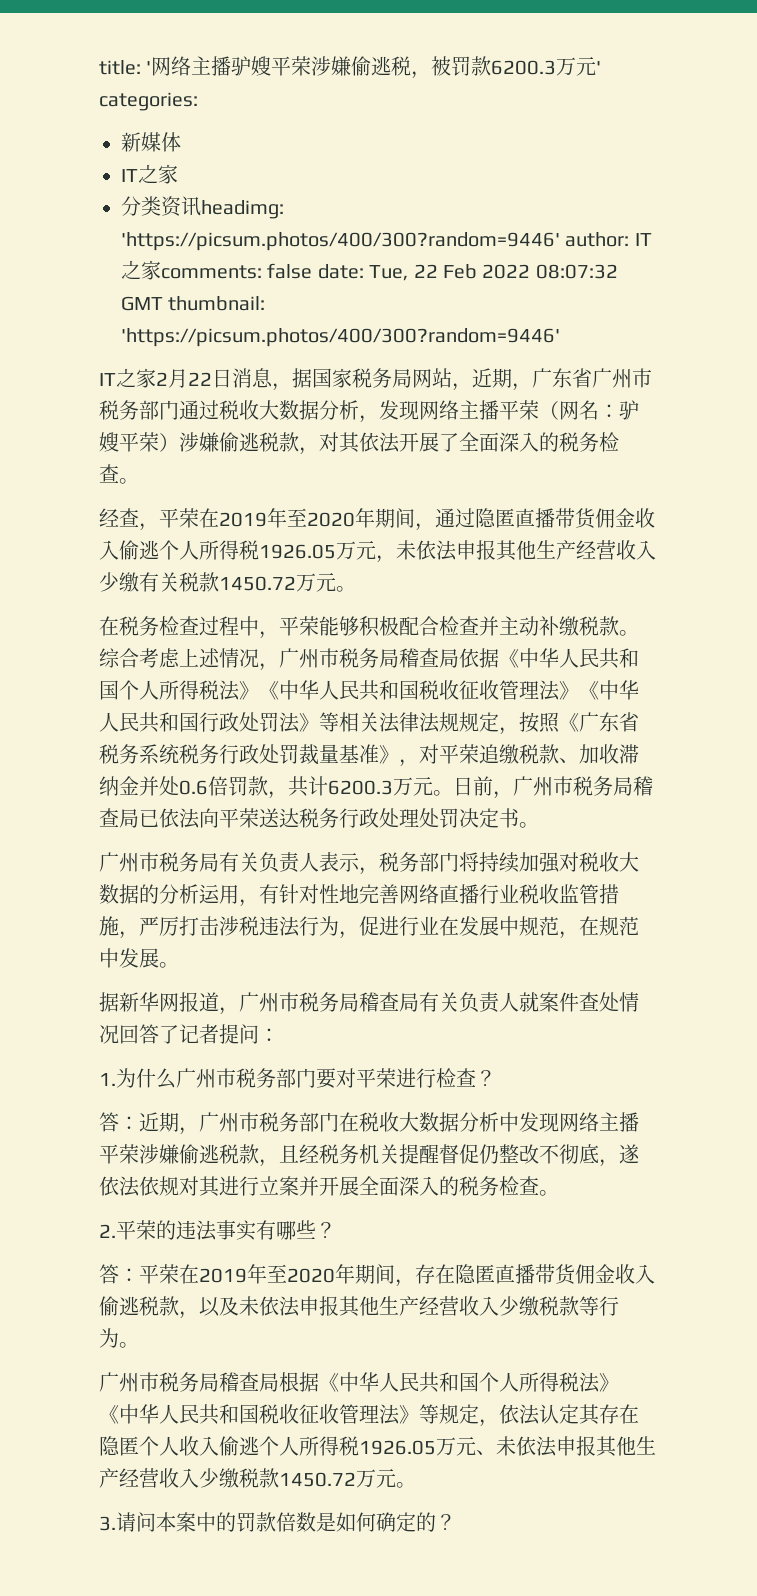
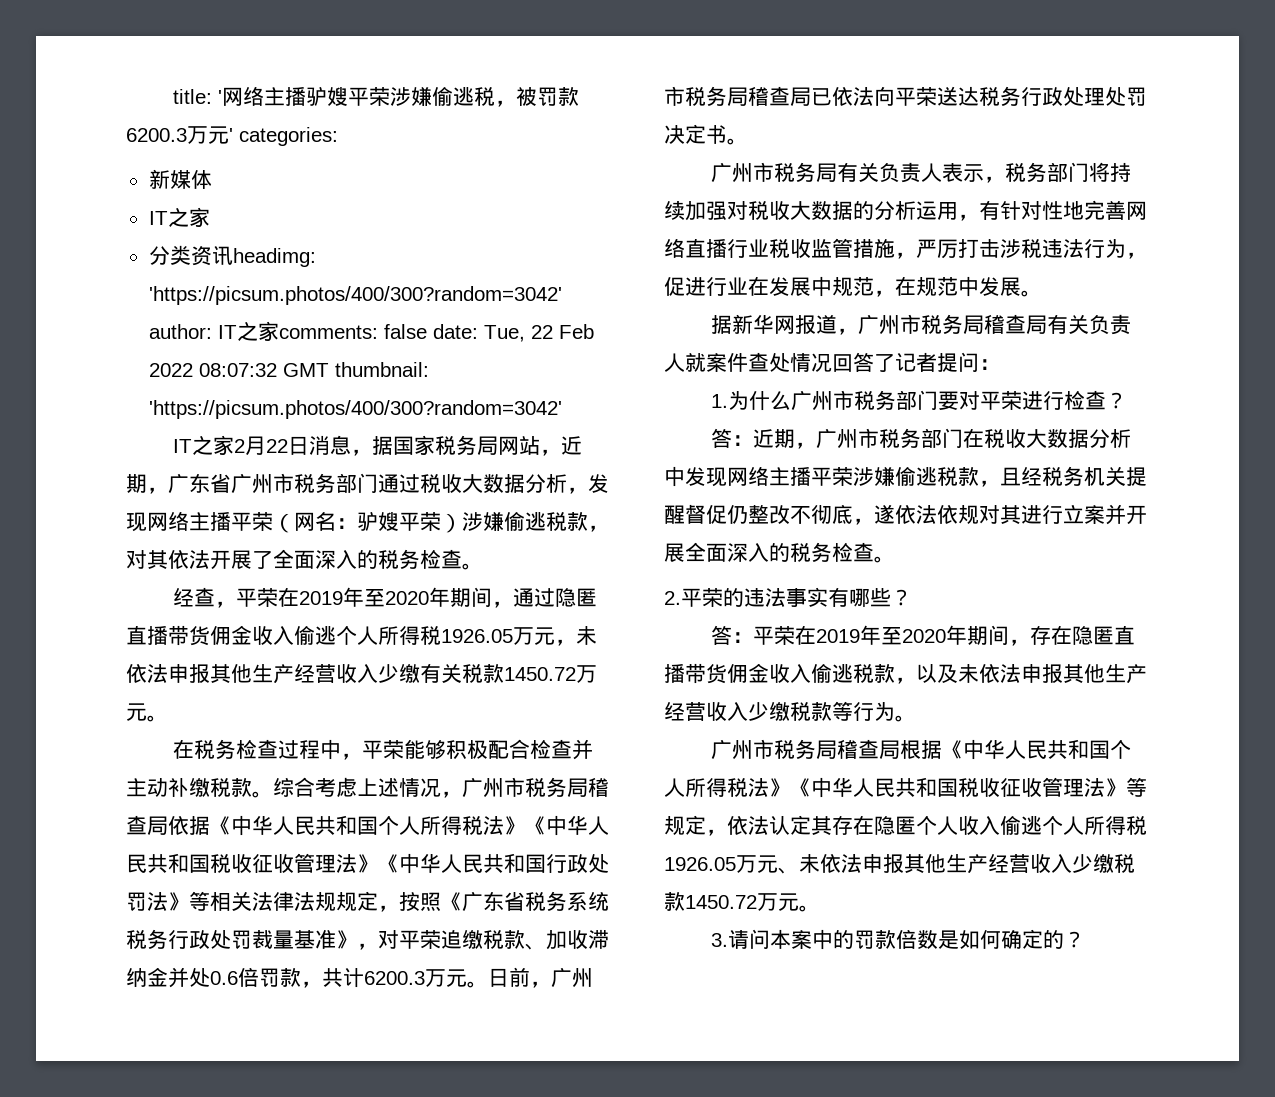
[121,232,560,251] 'https://picsum.photos/400/300?random=9446' -> [148,286,562,305] 'https://picsum.photos/400/300?random=3042'
[121,328,560,347] 'https://picsum.photos/400/300?random=9446' -> [148,400,562,419] 'https://picsum.photos/400/300?random=3042'

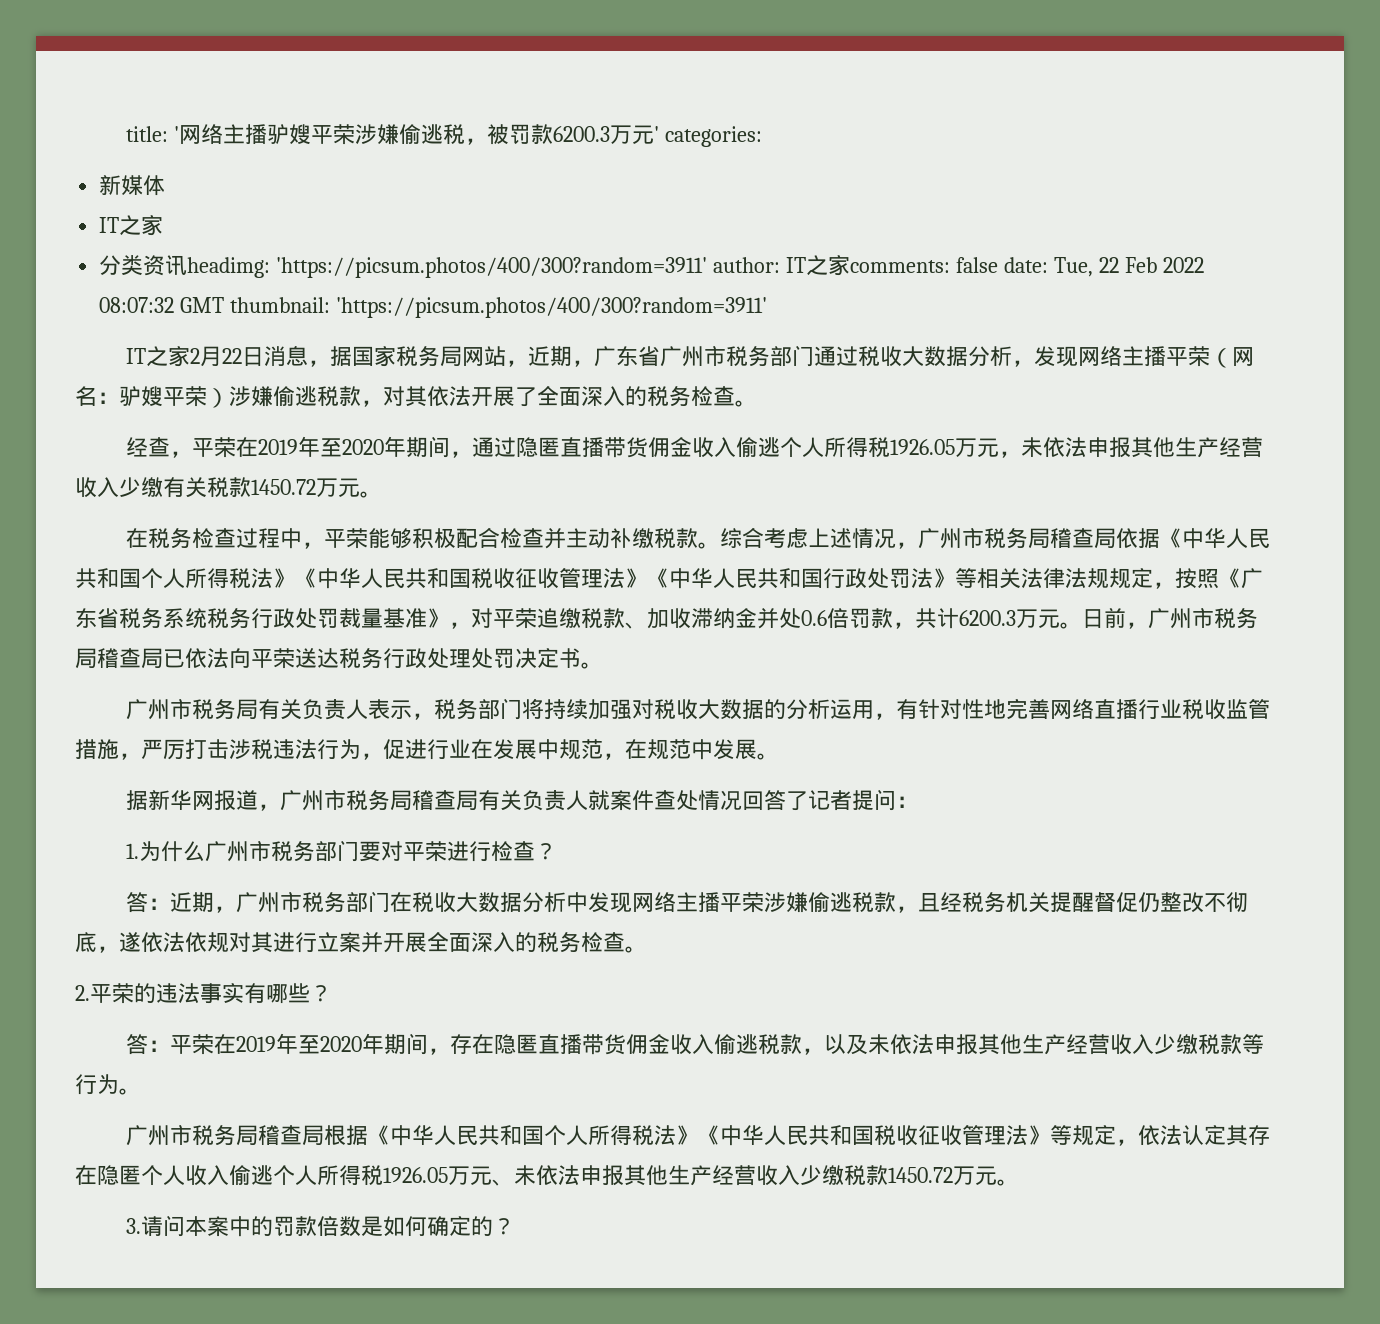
[148,286,562,305] 'https://picsum.photos/400/300?random=3042' -> [276,257,708,278] 'https://picsum.photos/400/300?random=3911'
[148,400,562,419] 'https://picsum.photos/400/300?random=3042' -> [336,297,768,318] 'https://picsum.photos/400/300?random=3911'

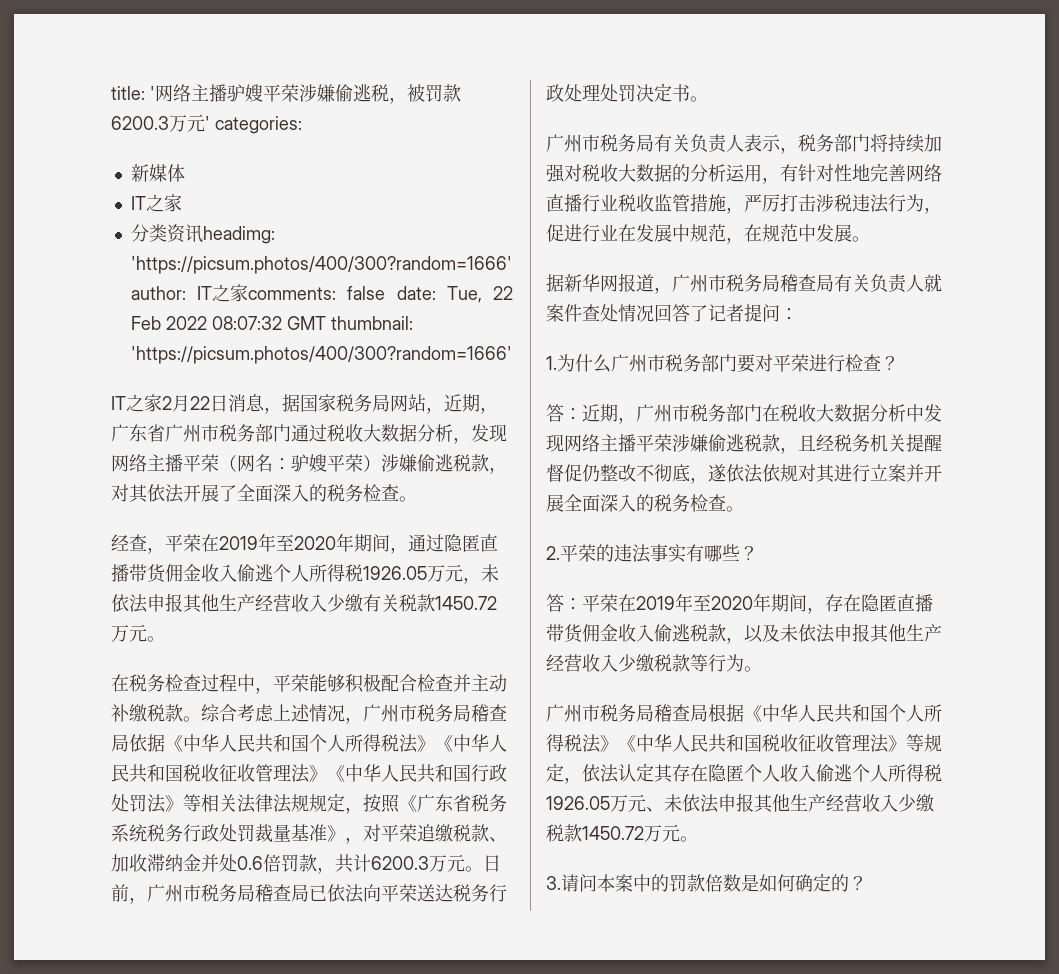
[276,257,708,278] 'https://picsum.photos/400/300?random=3911' -> [130,256,512,274] 'https://picsum.photos/400/300?random=1666'
[336,297,768,318] 'https://picsum.photos/400/300?random=3911' -> [130,346,512,364] 'https://picsum.photos/400/300?random=1666'

